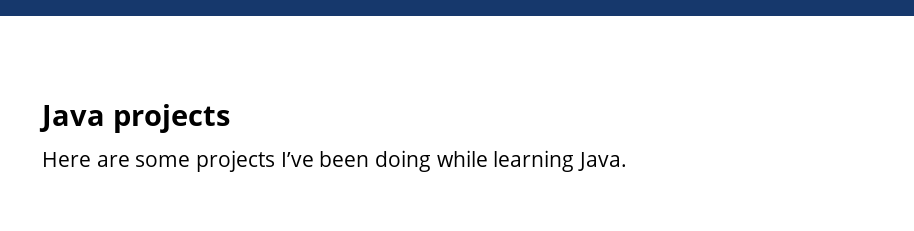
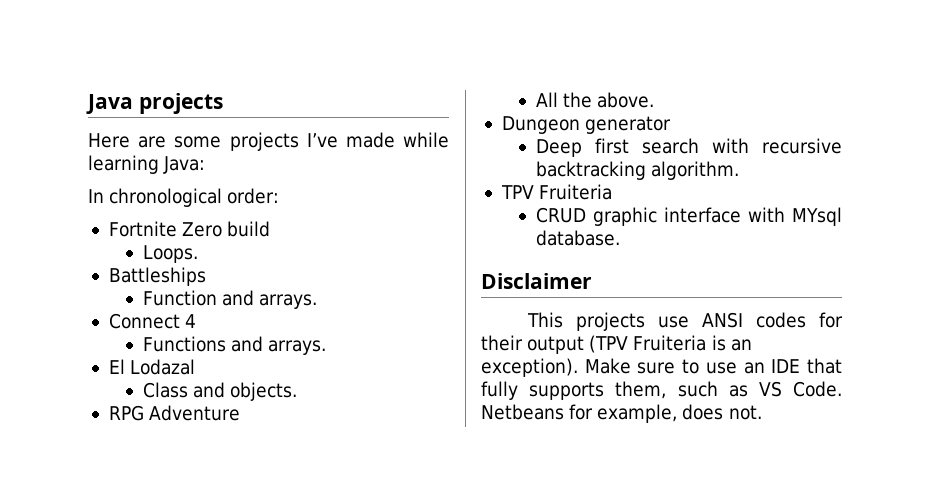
[319,150,628,172] been doing while learning Java. -> [345,132,449,148] [88,155,206,174] [88,188,280,207] [108,221,271,237] [143,245,199,263] [108,267,206,286] [143,290,318,309] [108,313,197,329] [143,336,327,355] [108,359,196,375] [143,382,298,401] [108,405,241,421] [536,92,655,108] [501,116,672,134] [536,138,842,157] [536,161,740,180] [500,184,613,200] [536,207,842,226] [536,230,621,246] [481,273,592,289] [527,312,843,331] [481,335,752,354] [481,358,842,377] [481,381,842,400] [481,404,762,423] made while learning Java: // In chronological order: // Fortnite Zero build // Loops. // Battleships // Function and arrays. // Connect 4 // Functions and arrays. // El Lodazal // Class and objects. // RPG Adventure // All the above. // Dungeon generator // Deep first search with recursive backtracking algorithm. // TPV Fruiteria // CRUD graphic interface with MYsql database. // Disclaimer // This projects use ANSI codes for their output (TPV Fruiteria is an exception). Make sure to use an IDE that fully supports them, such as VS Code. Netbeans for example, does not.

